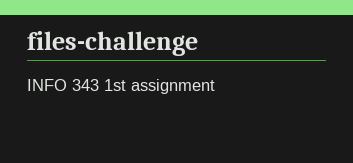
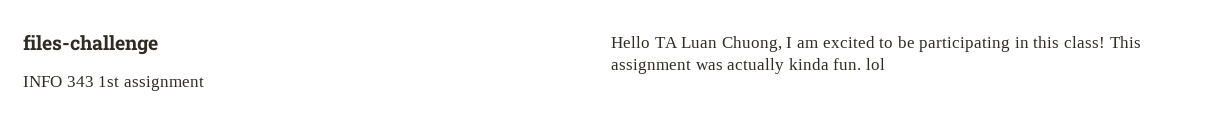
(215, 86) none -> [611,36,1141,52] [611,58,885,74] // Hello TA Luan Chuong, I am excited to be participating in this class! This assignment was actually kinda fun. lol

